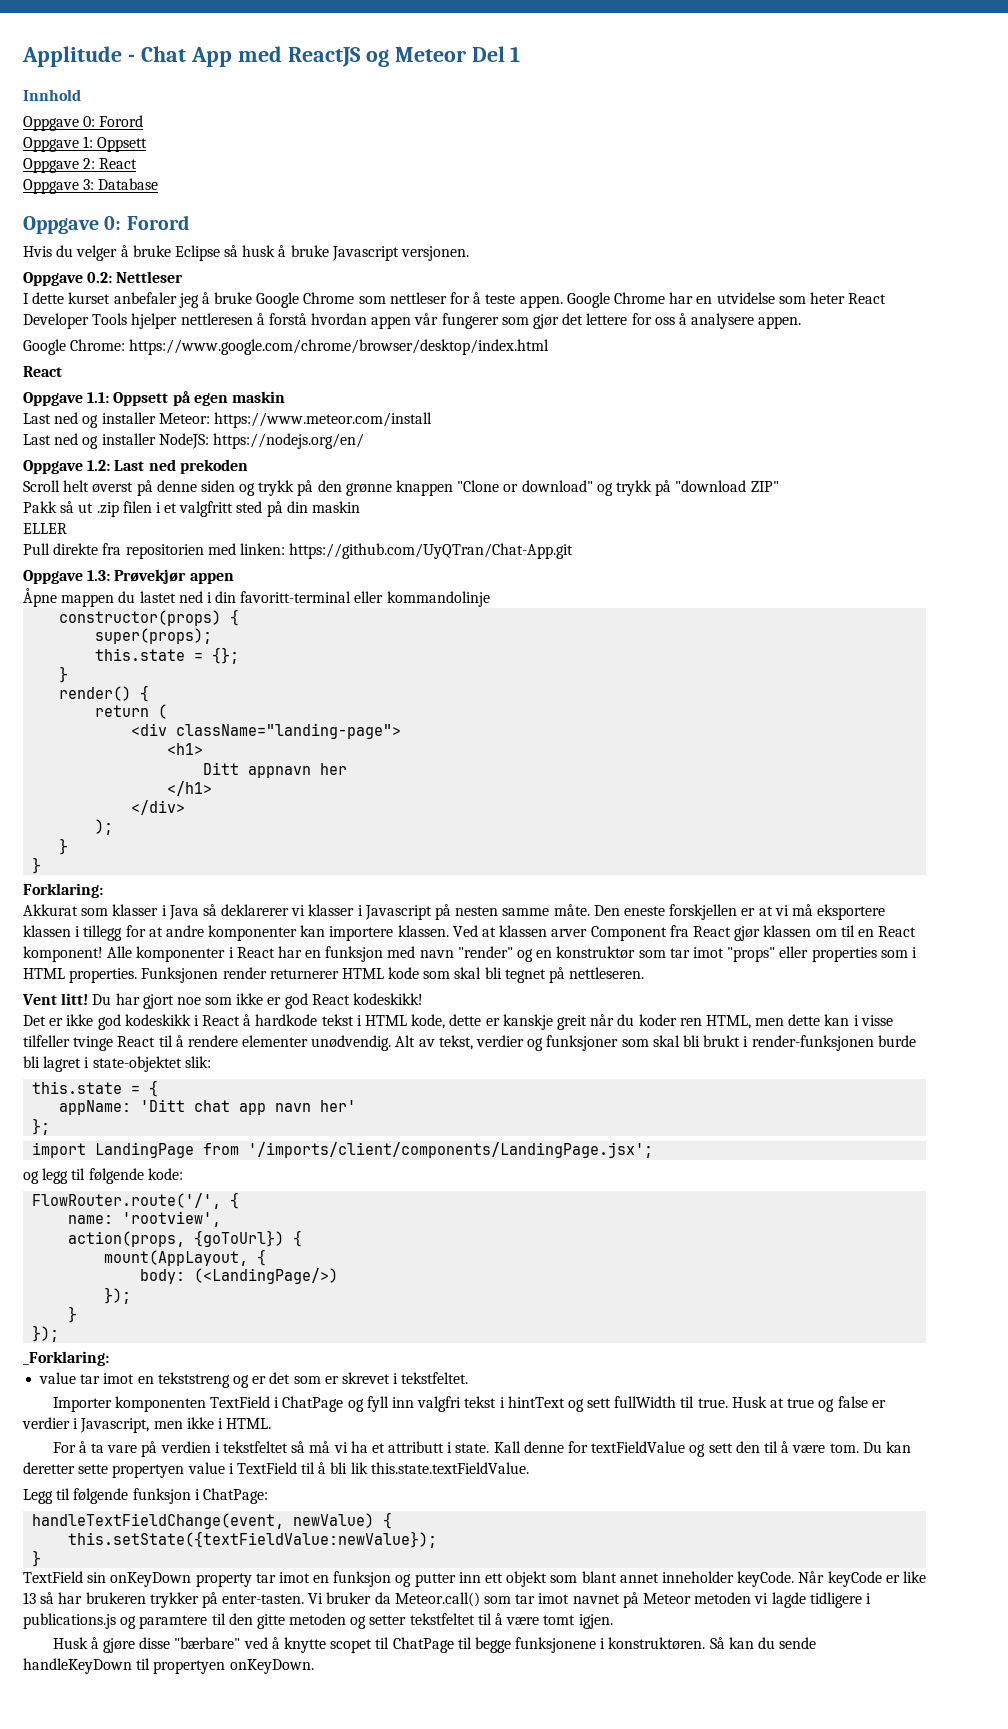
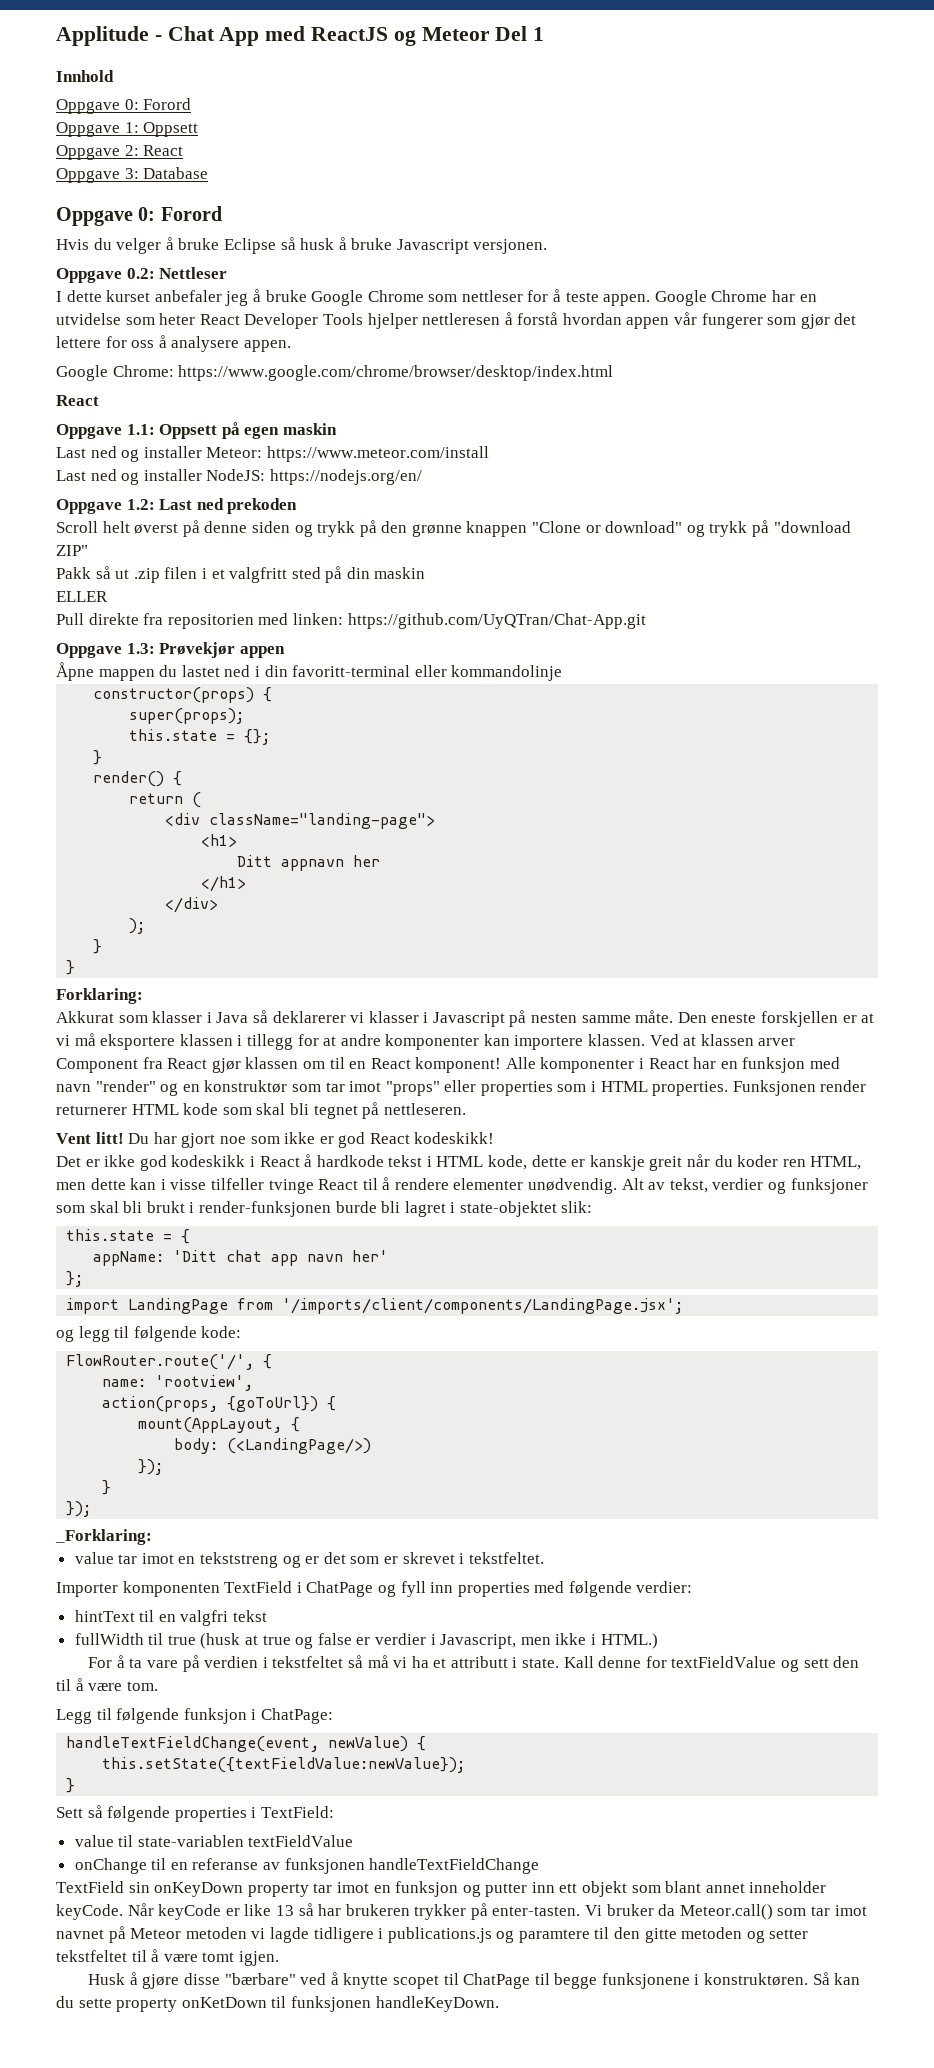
[417,1396,767,1412] valgfri tekst i hintText og sett fullWidth til true. Husk -> [457,1581,693,1597] [74,1610,268,1626] [74,1633,241,1649] properties med følgende verdier: // hintText til en valgfri tekst // fullWidth til true (husk
[226,1418,272,1429] HTML. -> [600,1633,658,1649] HTML.)
[862,1441,911,1453] [23,1462,529,1478] Du kan deretter sette propertyen value i TextField til å bli lik this.state.textFieldValue. -> (158, 1686) none
(42, 1558) none -> [56,1805,334,1822] [74,1835,354,1847] [74,1858,540,1874] // Sett så følgende properties i TextField: // value til state-variablen textFieldValue // onChange til en referanse av funksjonen handleTextFieldChange
[779,1637,817,1649] [23,1658,314,1674] sende handleKeyDown til propertyen onKeyDown. -> [78,1996,499,2012] sette property onKetDown til funksjonen handleKeyDown.

